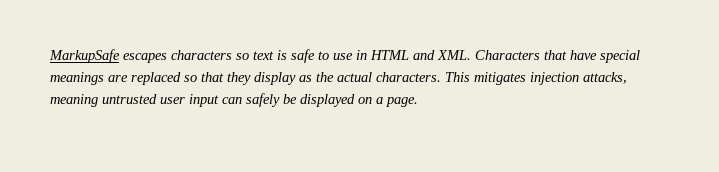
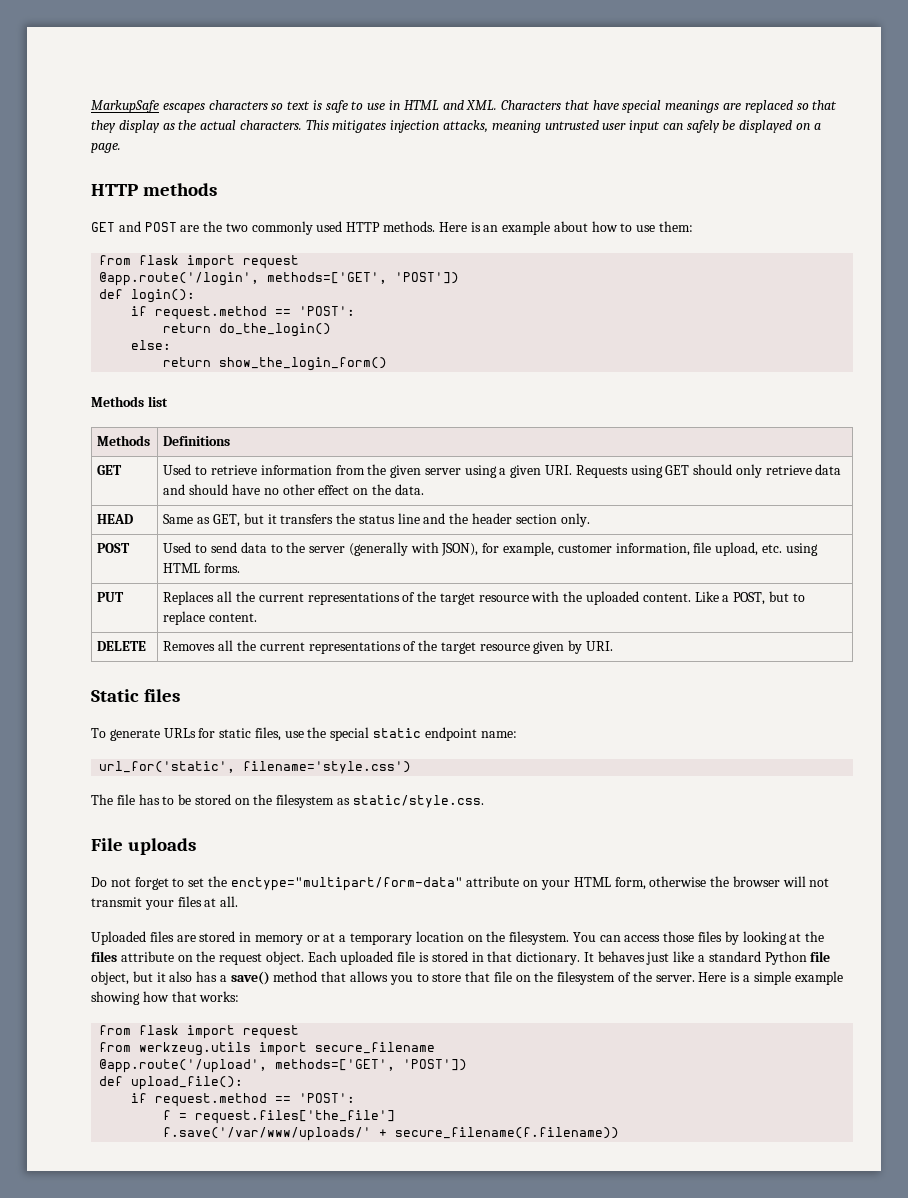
(418, 102) none -> [91,183,218,196] [91,221,694,235] [99,255,300,269] [99,272,460,286] [99,289,196,303] [131,306,356,320] [163,323,332,337] [131,340,172,350] [163,357,388,371] [91,396,168,407] [97,435,151,446] [163,436,231,446] [97,465,123,475] [163,464,842,478] [163,484,424,495] [97,514,134,524] [163,513,590,527] [97,543,131,553] [163,542,818,556] [163,563,241,573] [97,592,125,602] [163,591,805,605] [163,611,258,625] [97,641,147,651] [163,640,613,654] [91,689,181,702] [91,727,517,741] [99,761,412,774] [91,794,484,808] [91,838,197,855] [91,876,830,891] [91,896,239,910] [91,931,825,945] [91,951,831,965] [91,971,843,985] [91,991,240,1005] [99,1025,300,1039] [99,1042,436,1056] [99,1059,468,1073] [99,1076,244,1090] [131,1093,356,1107] [163,1110,396,1124] [163,1127,620,1141] // HTTP methods // GET and POST are the two commonly used HTTP methods. Here is an example about how to use them: // from flask import request // @app.route('/login', methods=['GET', 'POST']) // def login(): // if request.method == 'POST': // return do_the_login() // else: // return show_the_login_form() // Methods list // Methods | Definitions // GET | Used to retrieve information from the given server using a given URI. Requests using GET should only retrieve data and should have no other effect on the data. // HEAD | Same as GET, but it transfers the status line and the header section only. // POST | Used to send data to the server (generally with JSON), for example, customer information, file upload, etc. using HTML forms. // PUT | Replaces all the current representations of the target resource with the uploaded content. Like a POST, but to replace content. // DELETE | Removes all the current representations of the target resource given by URI. // Static files // To generate URLs for static files, use the special static endpoint name: // url_for('static', filename='style.css') // The file has to be stored on the filesystem as static/style.css. // File uploads // Do not forget to set the enctype="multipart/form-data" attribute on your HTML form, otherwise the browser will not transmit your files at all. // Uploaded files are stored in memory or at a temporary location on the filesystem. You can access those files by looking at the files attribute on the request object. Each uploaded file is stored in that dictionary. It behaves just like a standard Python file object, but it also has a save() method that allows you to store that file on the filesystem of the server. Here is a simple example showing how that works: // from flask import request // from werkzeug.utils import secure_filename // @app.route('/upload', methods=['GET', 'POST']) // def upload_file(): // if request.method == 'POST': // f = request.files['the_file'] // f.save('/var/www/uploads/' + secure_filename(f.filename))

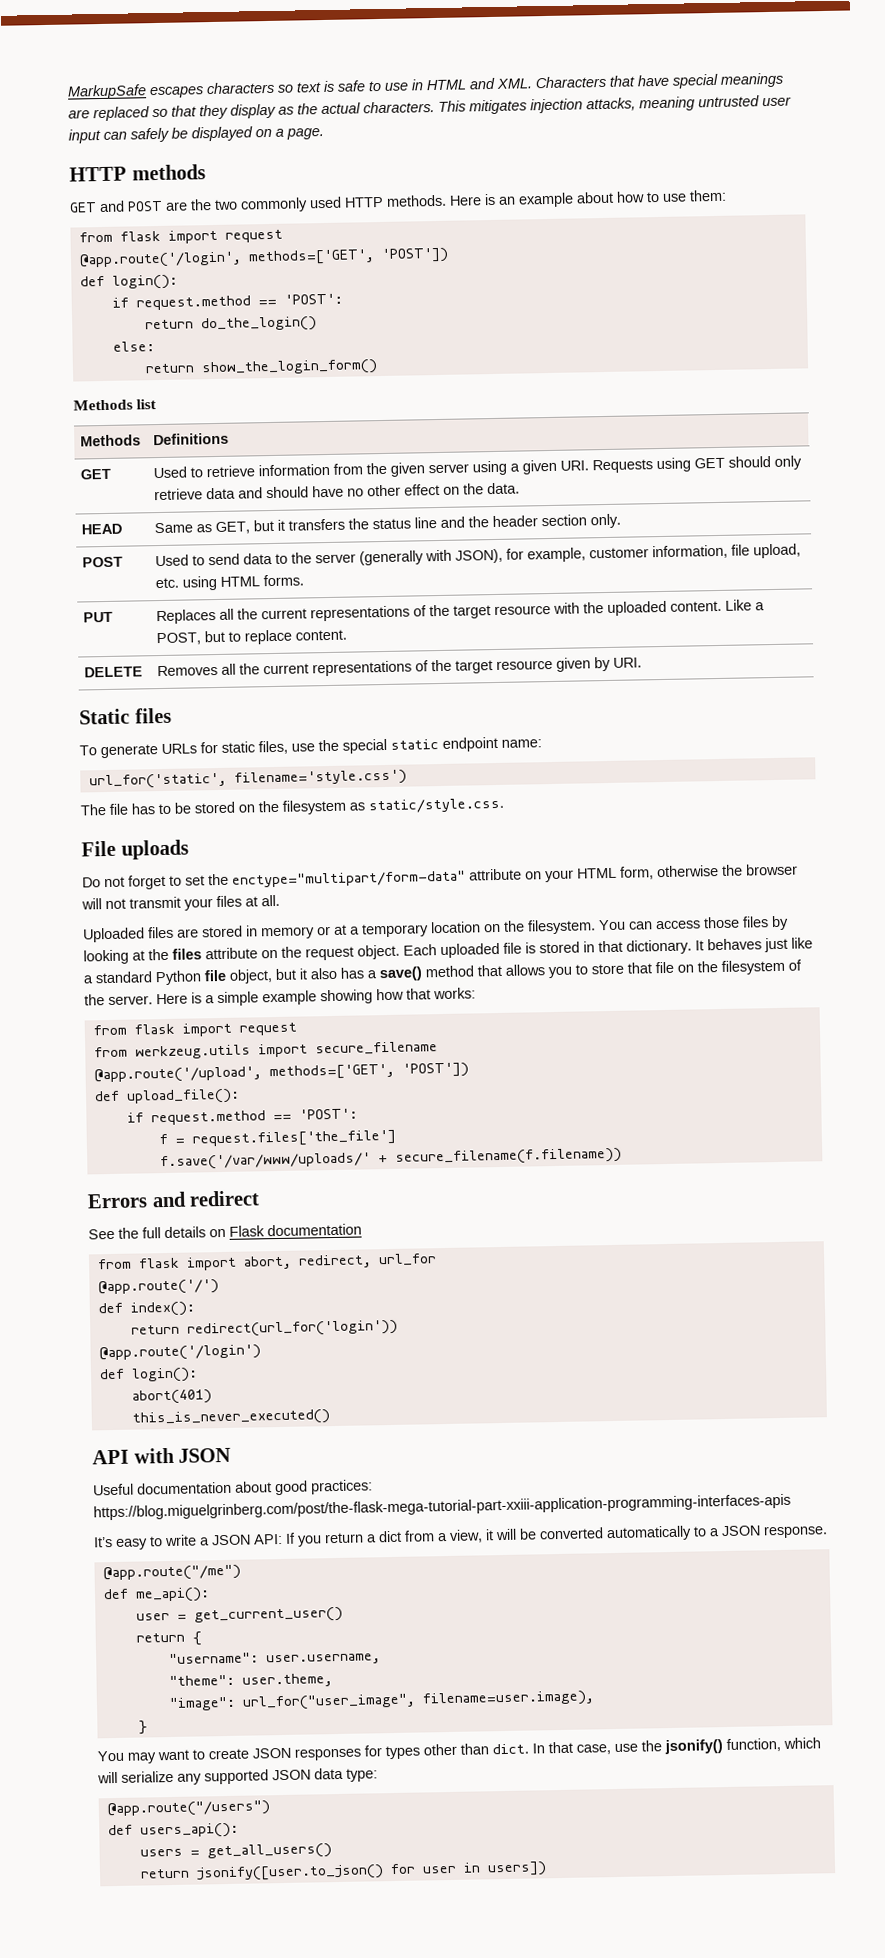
(620, 1133) none -> [87,1190,261,1209] [88,1223,362,1240] [96,1253,437,1271] [97,1279,219,1296] [97,1301,196,1317] [130,1319,398,1338] [98,1344,261,1362] [98,1367,198,1383] [131,1389,212,1405] [131,1409,330,1427] [92,1447,232,1465] [93,1479,373,1496] [93,1493,791,1521] [93,1525,828,1550] [102,1564,241,1582] [102,1587,210,1603] [135,1606,343,1624] [135,1631,202,1646] [168,1652,381,1666] [168,1673,333,1688] [168,1690,595,1712] [137,1720,148,1735] [97,1737,821,1764] [97,1767,378,1785] [106,1800,270,1818] [107,1822,239,1839] [139,1843,332,1860] [139,1861,547,1882] // Errors and redirect // See the full details on Flask documentation // from flask import abort, redirect, url_for // @app.route('/') // def index(): // return redirect(url_for('login')) // @app.route('/login') // def login(): // abort(401) // this_is_never_executed() // API with JSON // Useful documentation about good practices: https://blog.miguelgrinberg.com/post/the-flask-mega-tutorial-part-xxiii-application-programming-interfaces-apis // It’s easy to write a JSON API: If you return a dict from a view, it will be converted automatically to a JSON response. // @app.route("/me") // def me_api(): // user = get_current_user() // return { // "username": user.username, // "theme": user.theme, // "image": url_for("user_image", filename=user.image), // } // You may want to create JSON responses for types other than dict. In that case, use the jsonify() function, which will serialize any supported JSON data type: // @app.route("/users") // def users_api(): // users = get_all_users() // return jsonify([user.to_json() for user in users])

